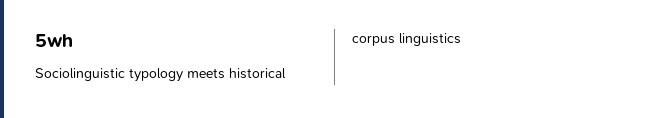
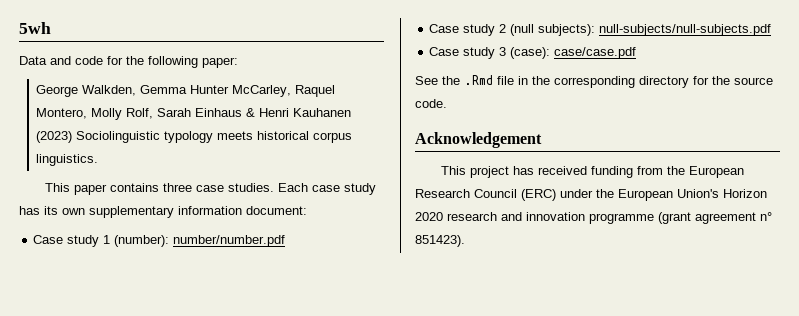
(73, 40) none -> [19,56,238,68] [35,85,335,97] [35,108,351,120] [35,131,72,143] Data and code for the following paper: // George Walkden, Gemma Hunter McCarley, Raquel Montero, Molly Rolf, Sarah Einhaus & Henri Kauhanen (2023)
[399,33,461,46] linguistics -> [35,154,98,166] [45,183,377,195] [19,206,307,218] [33,235,286,247] [429,24,772,36] [429,47,637,59] [415,75,773,88] [415,99,447,108] [415,132,542,148] [441,166,745,178] [415,189,767,201] [415,212,772,224] [415,235,465,247] linguistics. // This paper contains three case studies. Each case study has its own supplementary information document: // Case study 1 (number): number/number.pdf // Case study 2 (null subjects): null-subjects/null-subjects.pdf // Case study 3 (case): case/case.pdf // See the .Rmd file in the corresponding directory for the source code. // Acknowledgement // This project has received funding from the European Research Council (ERC) under the European Union's Horizon 2020 research and innovation programme (grant agreement n° 851423).

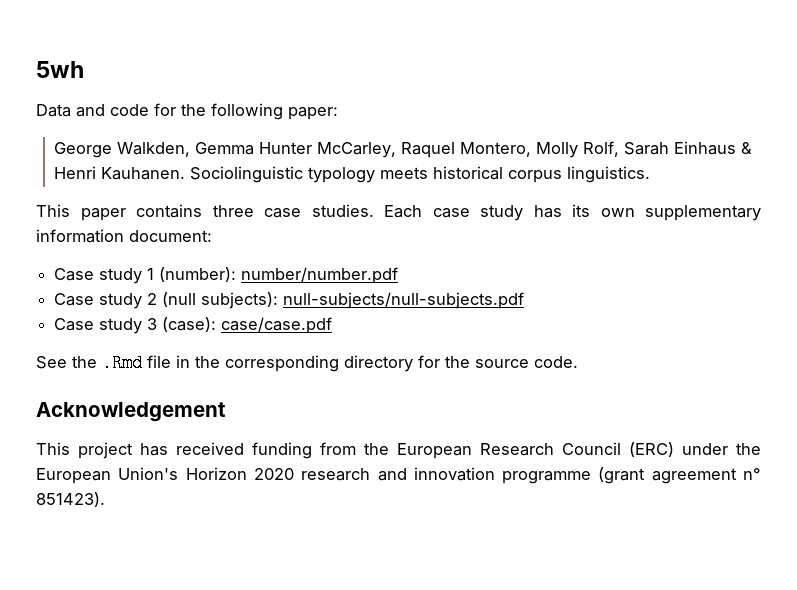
[292,108,351,117] [35,131,72,143] Kauhanen (2023) -> [101,167,186,180] Kauhanen.

